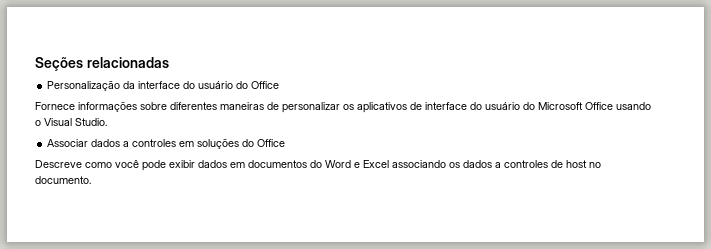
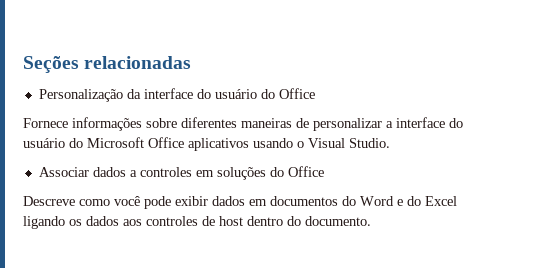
[343,102,422,113] os aplicativos de -> [386,121,393,128] a
(613, 106) none -> [188,138,249,151] aplicativos
[363,160,446,168] Excel associando -> [407,196,457,206] [23,216,65,229] do Excel ligando
[495,162,501,168] a -> [123,219,142,226] aos
[589,162,601,168] no -> [247,216,301,226] dentro do

